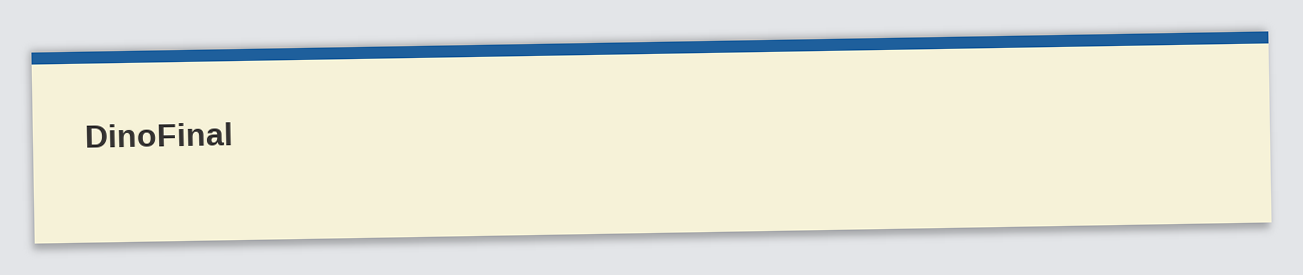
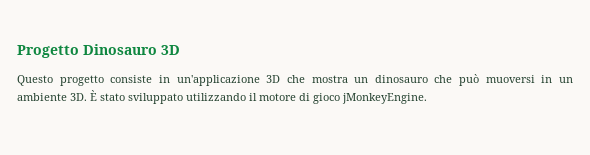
[84,122,234,148] DinoFinal -> [17,44,180,58] [17,74,573,86] [17,90,427,104] Progetto Dinosauro 3D // Questo progetto consiste in un'applicazione 3D che mostra un dinosauro che può muoversi in un ambiente 3D. È stato sviluppato utilizzando il motore di gioco jMonkeyEngine.

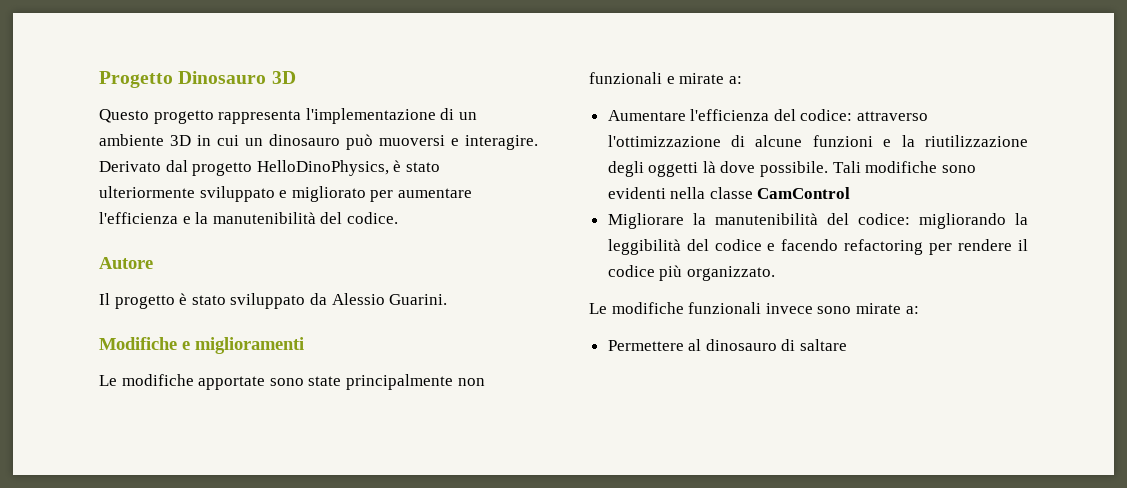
[110,75,348,86] consiste in un'applicazione 3D che mostra -> [218,108,477,124] [99,134,239,146] rappresenta l'implementazione di un ambiente 3D in cui
[434,75,453,83] che -> (340, 140) none
[541,75,573,83] [17,90,427,104] in un ambiente 3D. È stato sviluppato utilizzando il motore di gioco jMonkeyEngine. -> [451,135,538,150] [99,160,440,176] [99,186,472,202] [99,212,398,224] [99,257,153,269] [99,293,448,309] [99,337,304,354] [99,374,485,390] [589,72,742,84] [607,109,929,121] [607,135,1028,147] [607,161,976,177] [607,187,851,199] [607,213,1028,229] [607,239,1028,255] [607,265,775,281] [589,302,919,314] [607,339,848,351] e interagire. Derivato dal progetto HelloDinoPhysics, è stato ulteriormente sviluppato e migliorato per aumentare l'efficienza e la manutenibilità del codice. // Autore // Il progetto è stato sviluppato da Alessio Guarini. // Modifiche e miglioramenti // Le modifiche apportate sono state principalmente non funzionali e mirate a: // Aumentare l'efficienza del codice: attraverso l'ottimizzazione di alcune funzioni e la riutilizzazione degli oggetti là dove possibile. Tali modifiche sono evidenti nella classe CamControl // Migliorare la manutenibilità del codice: migliorando la leggibilità del codice e facendo refactoring per rendere il codice più organizzato. // Le modifiche funzionali invece sono mirate a: // Permettere al dinosauro di saltare

